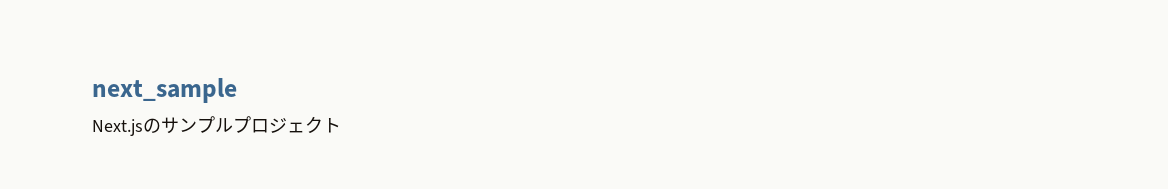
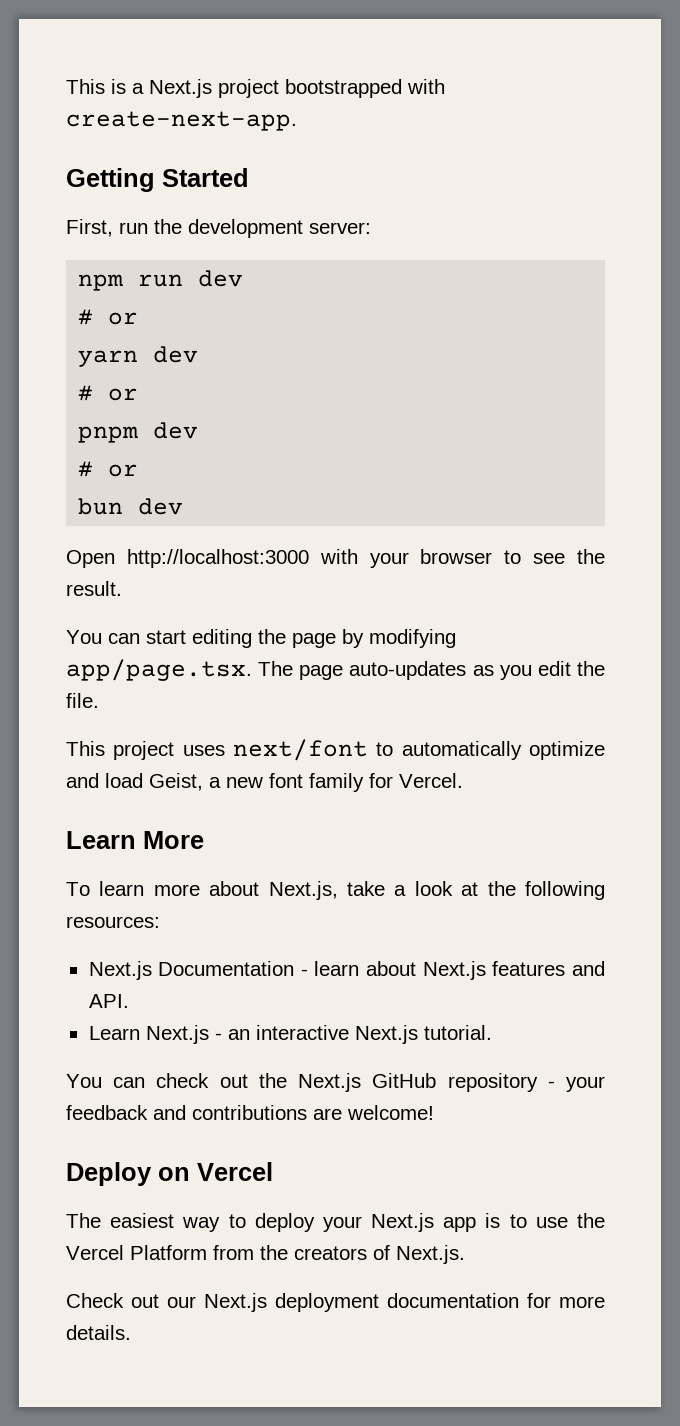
[92,78,237,103] [92,116,341,136] next_sample // Next.jsのサンプルプロジェクト -> [66,79,445,98] [66,111,297,131] [66,168,249,192] [66,219,371,238] [78,270,244,291] [78,309,139,325] [78,346,199,367] [78,385,139,401] [78,422,199,443] [78,461,139,477] [78,498,184,515] [66,549,605,568] [66,581,122,596] [66,629,456,648] [66,659,606,681] [66,693,99,708] [66,739,605,761] [66,773,463,792] [66,831,204,849] [66,881,605,900] [66,916,160,928] [88,961,606,980] [88,994,129,1008] [88,1025,492,1044] [66,1073,605,1092] [66,1105,434,1120] [66,1162,273,1186] [66,1213,605,1232] [66,1245,465,1264] [66,1293,605,1312] [66,1325,131,1340] This is a Next.js project bootstrapped with create-next-app. // Getting Started // First, run the development server: // npm run dev // # or // yarn dev // # or // pnpm dev // # or // bun dev // Open http://localhost:3000 with your browser to see the result. // You can start editing the page by modifying app/page.tsx. The page auto-updates as you edit the file. // This project uses next/font to automatically optimize and load Geist, a new font family for Vercel. // Learn More // To learn more about Next.js, take a look at the following resources: // Next.js Documentation - learn about Next.js features and API. // Learn Next.js - an interactive Next.js tutorial. // You can check out the Next.js GitHub repository - your feedback and contributions are welcome! // Deploy on Vercel // The easiest way to deploy your Next.js app is to use the Vercel Platform from the creators of Next.js. // Check out our Next.js deployment documentation for more details.

